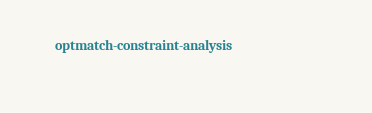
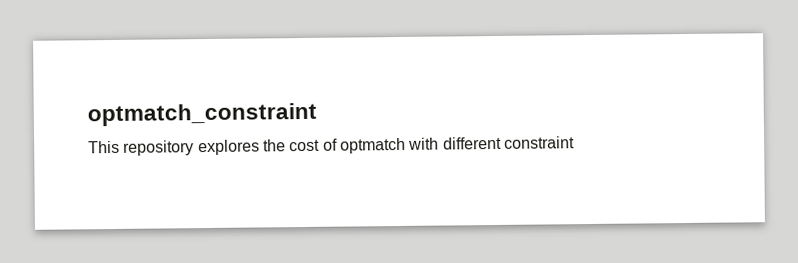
[55,39,232,53] optmatch-constraint-analysis -> [87,102,317,127] [88,136,575,156] optmatch_constraint // This repository explores the cost of optmatch with different constraint

